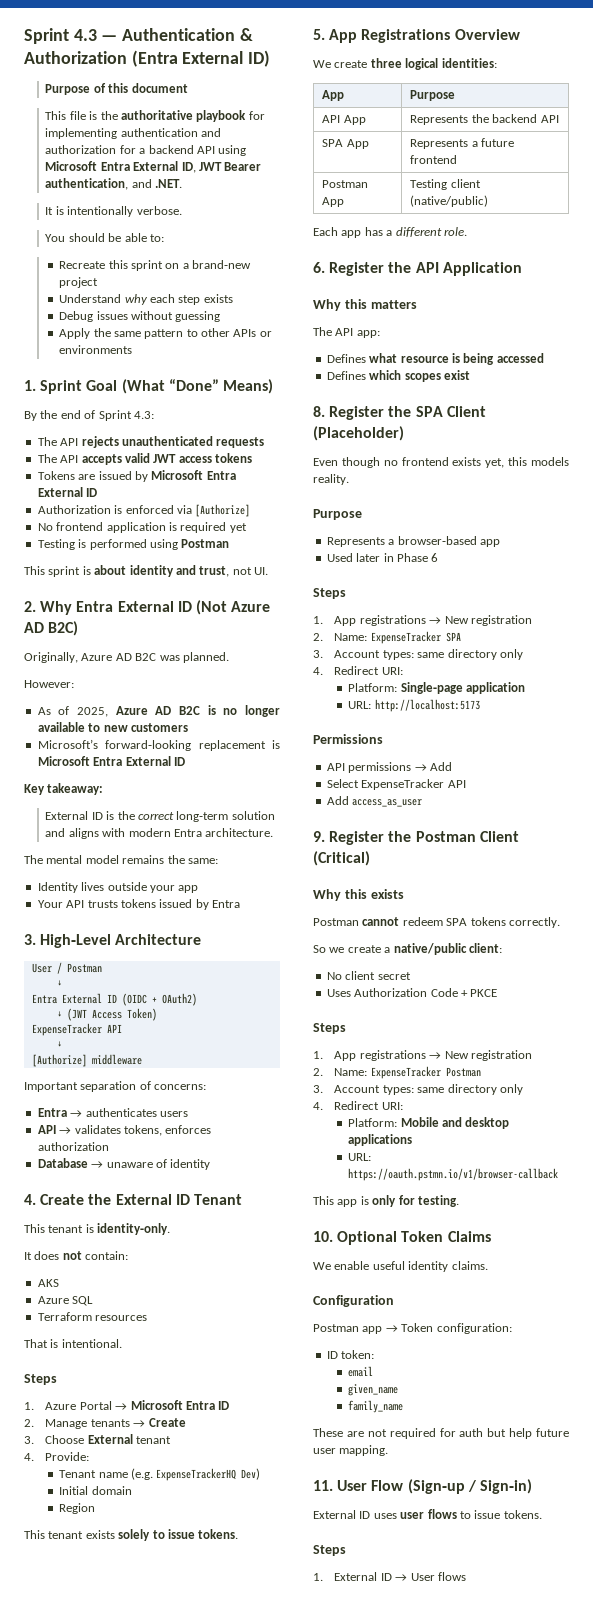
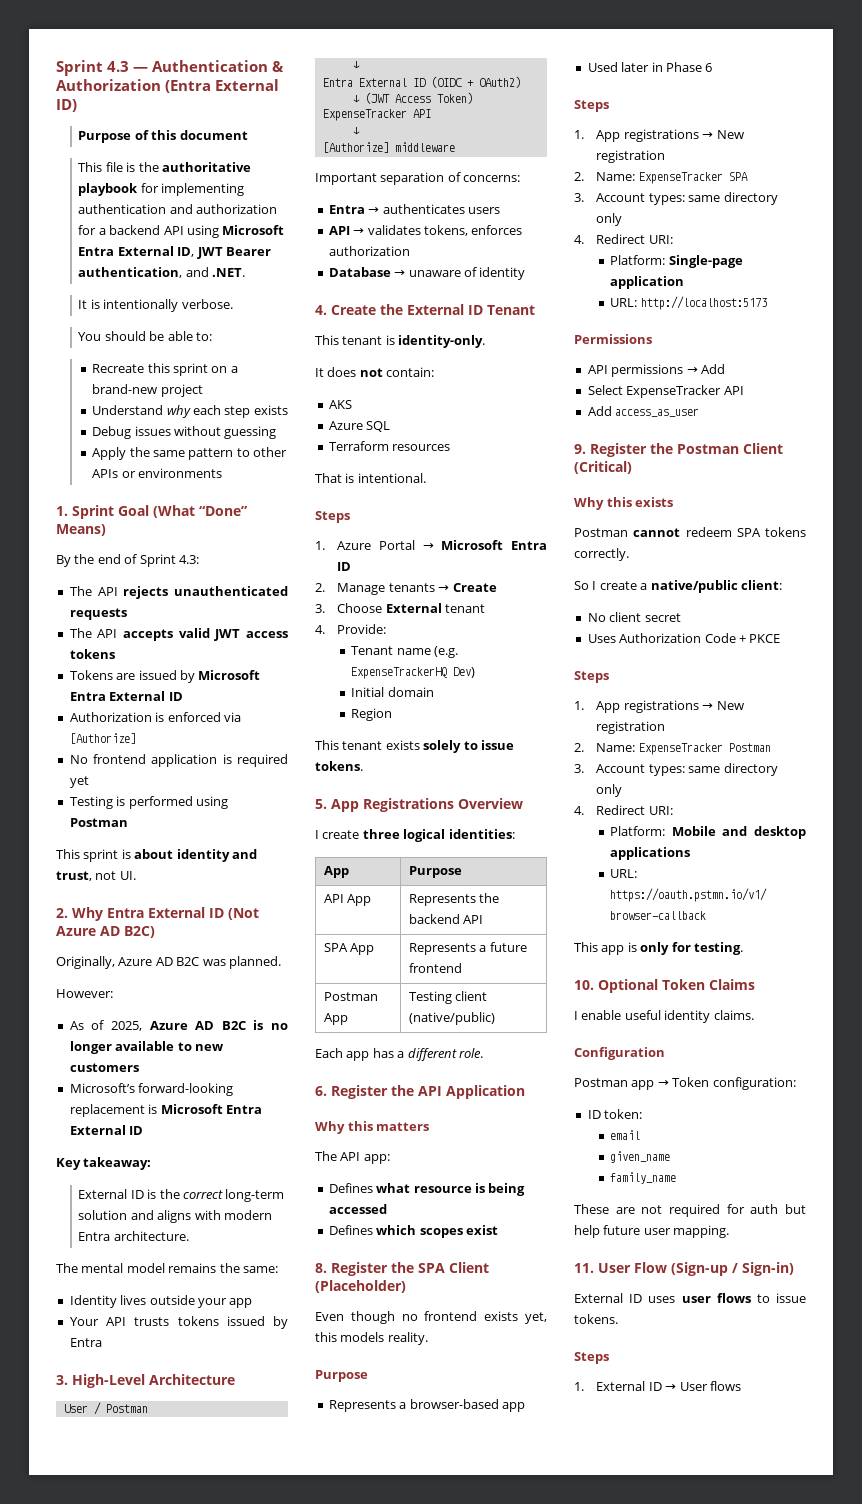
[313,60,331,68] We -> [315,830,319,839] I
[329,947,345,953] we -> [592,581,597,590] I
[313,1262,331,1270] We -> [574,1011,578,1020] I

